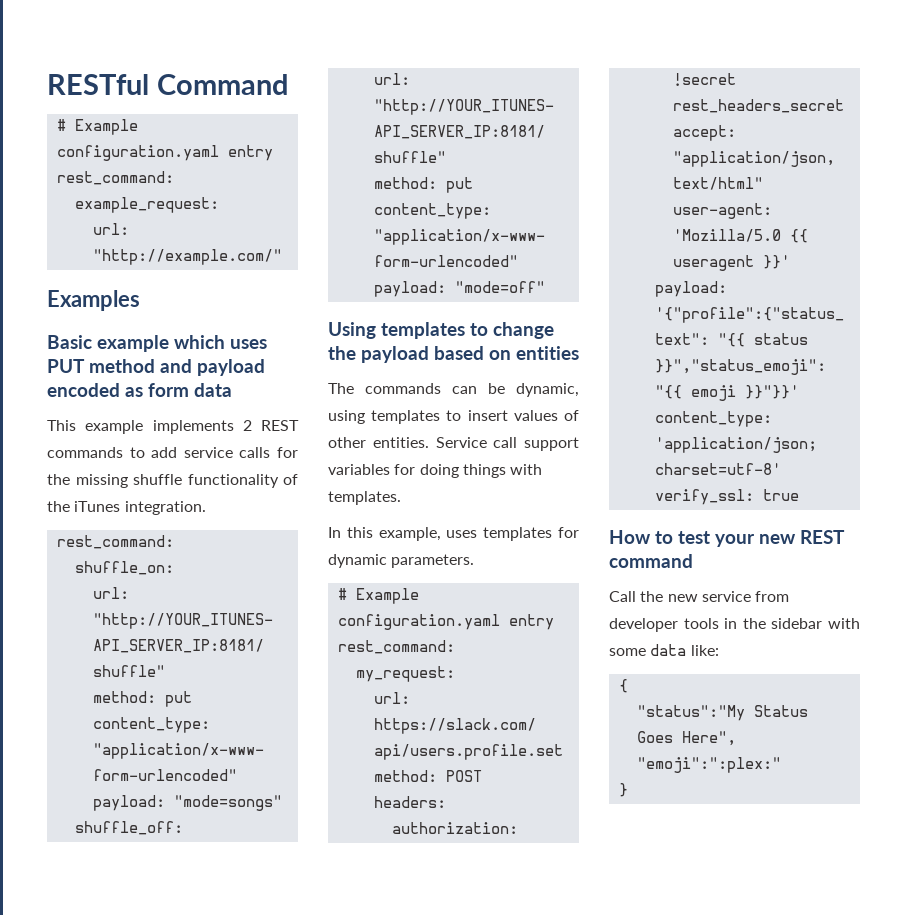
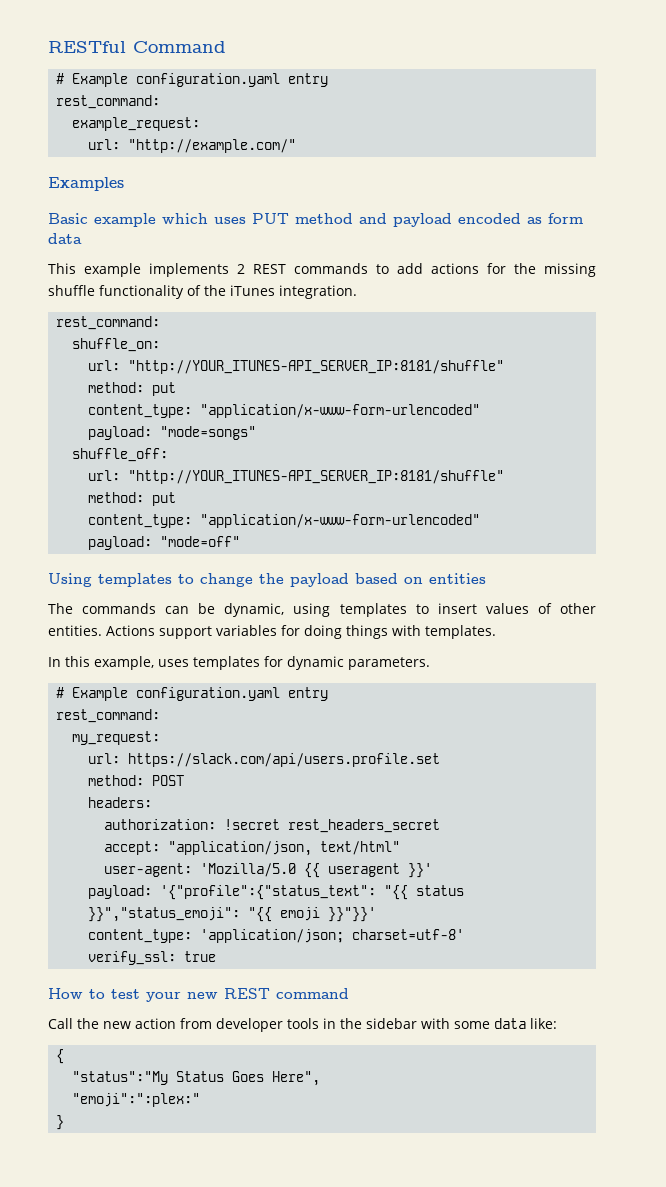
[183,447,271,458] service calls -> [431,263,479,274] actions
[435,437,518,448] Service call -> [106,625,155,636] Actions
[701,591,751,602] service -> [135,1018,176,1029] action

